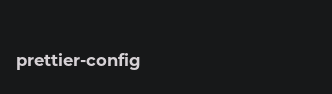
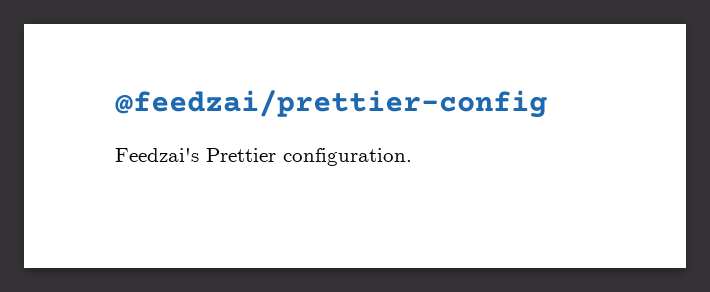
[16,53,141,70] prettier-config -> [115,90,547,118] [115,148,412,166] @feedzai/prettier-config // Feedzai's Prettier configuration.

